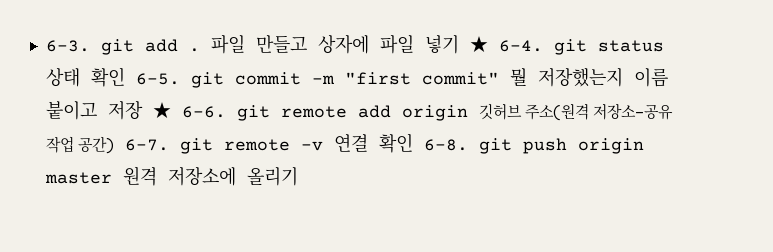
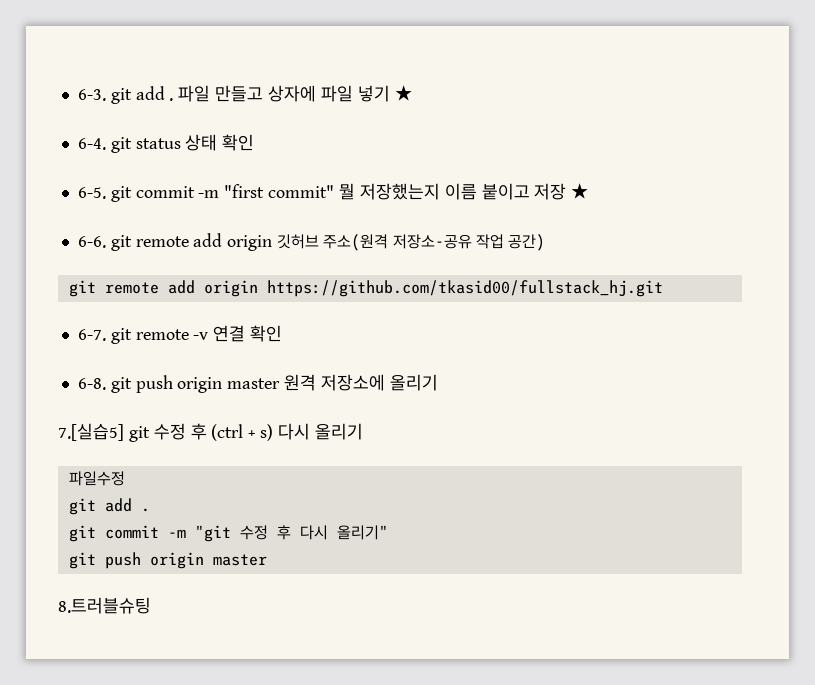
(488, 44) none -> (412, 93) //
(125, 77) none -> (255, 142) //
(171, 110) none -> (589, 191) //
(114, 145) none -> [68,280,663,297] // git remote add origin https://github.com/tkasid00/fullstack_hj.git //
(413, 143) none -> (283, 333) //
(298, 176) none -> [58,423,363,442] [68,471,125,486] [68,498,150,515] [68,525,388,542] [68,552,267,569] [58,597,151,614] // 7.[실습5] git 수정 후 (ctrl + s) 다시 올리기 // 파일수정 // git add . // git commit -m "git 수정 후 다시 올리기" // git push origin master // 8.트러블슈팅

